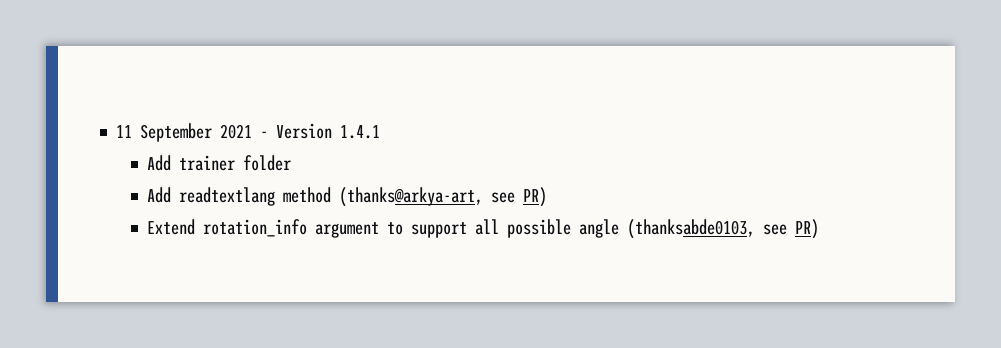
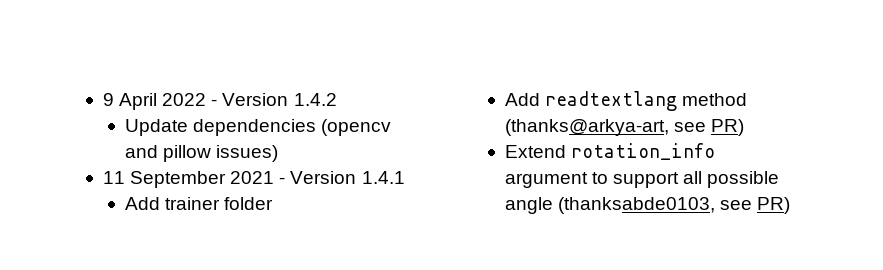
(116, 131) none -> [102,93,337,110] [124,119,392,136] [124,145,279,162] 9 April 2022 - Version 1.4.2 // Update dependencies (opencv and pillow issues) //

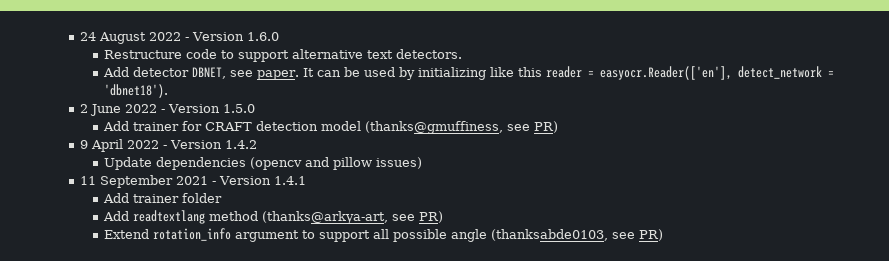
(102, 99) none -> [80,32,280,44] [104,49,463,62] [103,66,835,80] [104,84,169,98] [80,104,256,116] [103,121,559,134] 24 August 2022 - Version 1.6.0 // Restructure code to support alternative text detectors. // Add detector DBNET, see paper. It can be used by initializing like this reader = easyocr.Reader(['en'], detect_network = 'dbnet18'). // 2 June 2022 - Version 1.5.0 // Add trainer for CRAFT detection model (thanks@gmuffiness, see PR) //

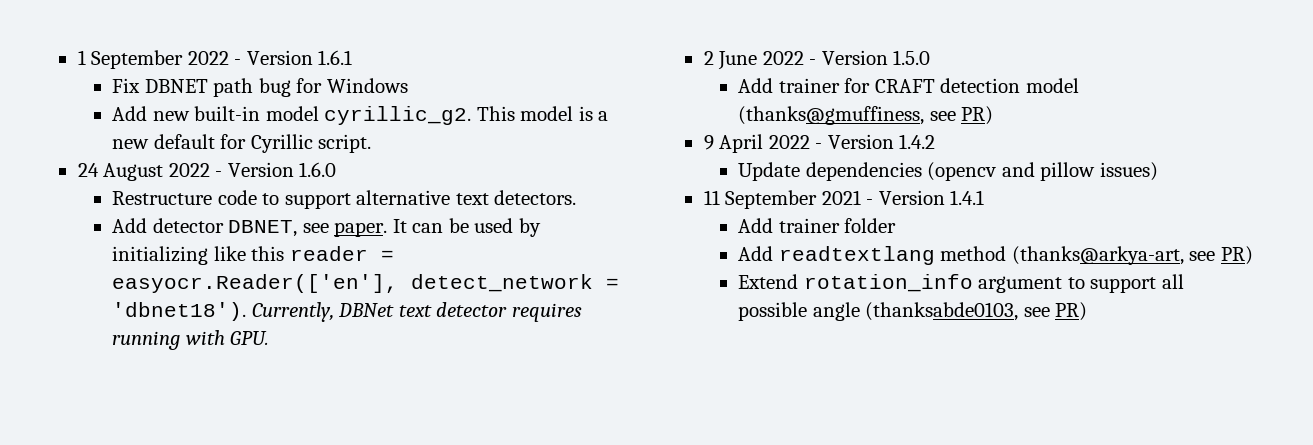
(80, 36) none -> [77,50,353,69] [111,78,408,97] [111,106,609,125] [111,134,372,153] 1 September 2022 - Version 1.6.1 // Fix DBNET path bug for Windows // Add new built-in model cyrillic_g2. This model is a new default for Cyrillic script. //
(169, 91) none -> [251,302,582,322] [111,330,270,350] Currently, DBNet text detector requires running with GPU.

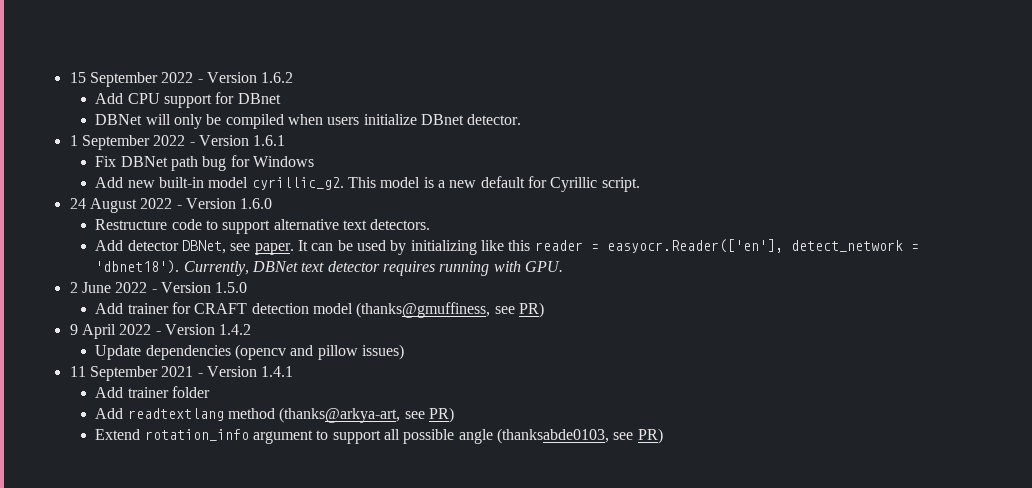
(77, 57) none -> [69,72,294,87] [95,92,281,108] [95,114,522,129] 15 September 2022 - Version 1.6.2 // Add CPU support for DBnet // DBNet will only be compiled when users initialize DBnet detector. //
[144,79,208,93] DBNET -> [120,156,168,167] DBNet
[228,220,298,237] DBNET, -> [181,240,226,254] DBNet,

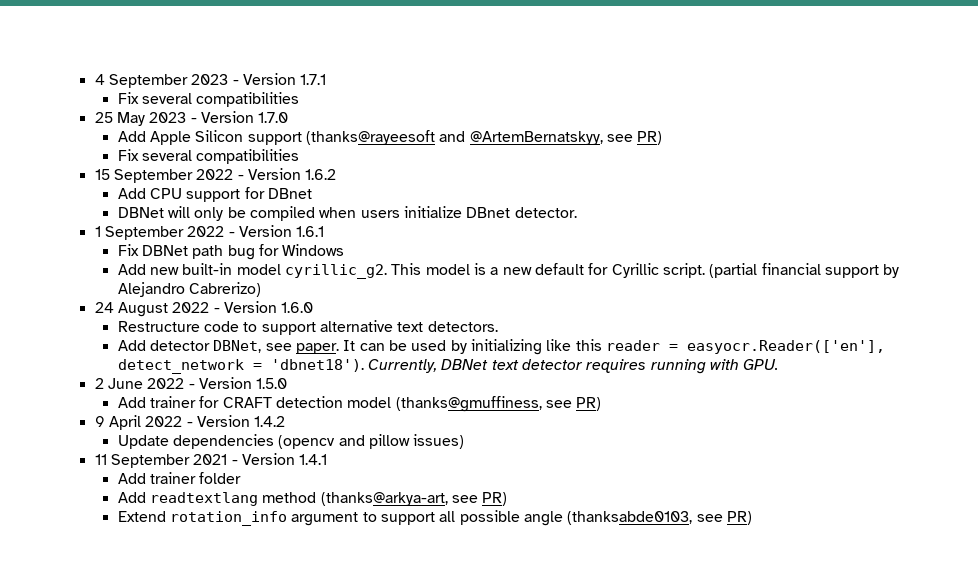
(69, 77) none -> [94,73,327,88] [117,92,300,107] [94,111,289,126] [117,130,663,145] [117,149,300,164] 4 September 2023 - Version 1.7.1 // Fix several compatibilities // 25 May 2023 - Version 1.7.0 // Add Apple Silicon support (thanks@rayeesoft and @ArtemBernatskyy, see PR) // Fix several compatibilities //
(640, 184) none -> [709,263,900,278] [117,282,262,297] (partial financial support by Alejandro Cabrerizo)

